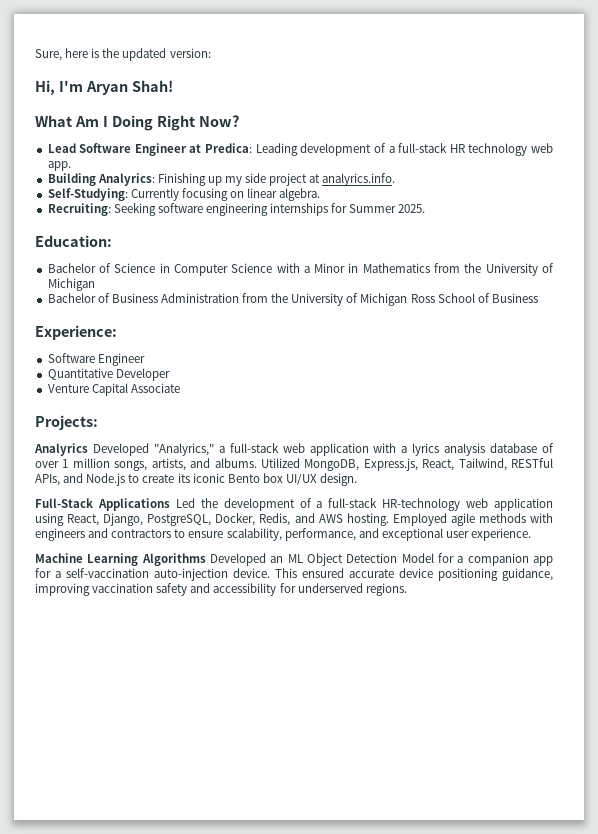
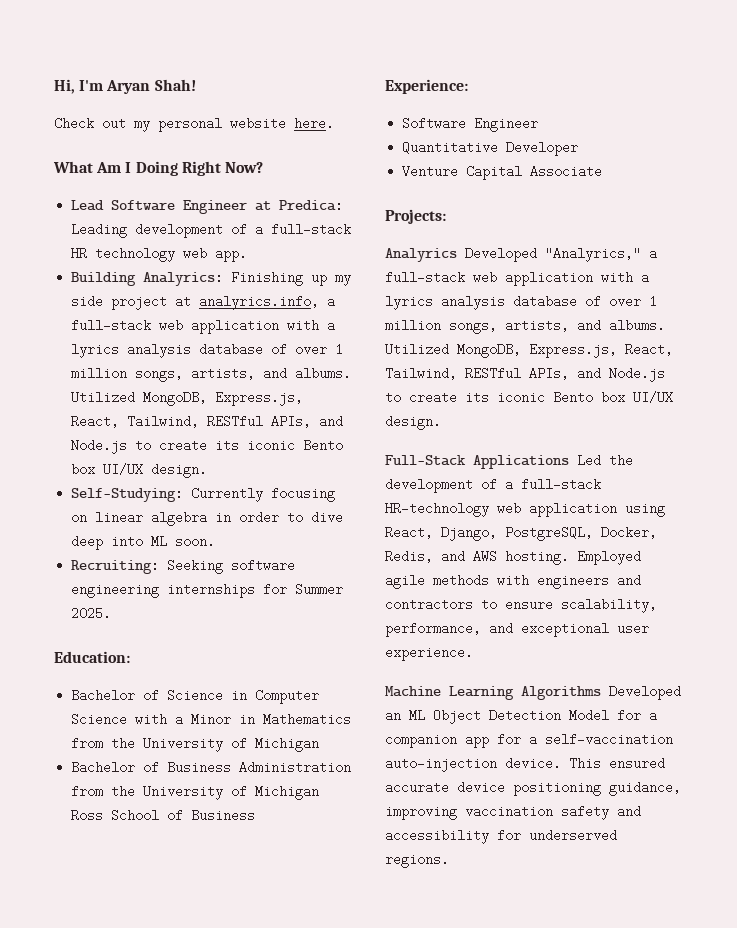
[35,48,211,61] [35,80,173,95] Sure, here is the updated version: // Hi, I'm Aryan Shah! -> [54,79,196,94] [54,117,334,132] Hi, I'm Aryan Shah! // Check out my personal website here.
[322,173,396,186] analyrics.info. -> [199,295,336,310] [71,319,336,334] [71,343,344,358] [71,367,352,382] [71,391,304,406] [71,415,344,428] [71,439,344,454] [71,463,208,478] analyrics.info, a full-stack web application with a lyrics analysis database of over 1 million songs, artists, and albums. Utilized MongoDB, Express.js, React, Tailwind, RESTful APIs, and Node.js to create its iconic Bento box UI/UX design.
[279,188,321,201] algebra. -> [151,511,344,526] [71,535,216,550] algebra in order to dive deep into ML soon.

